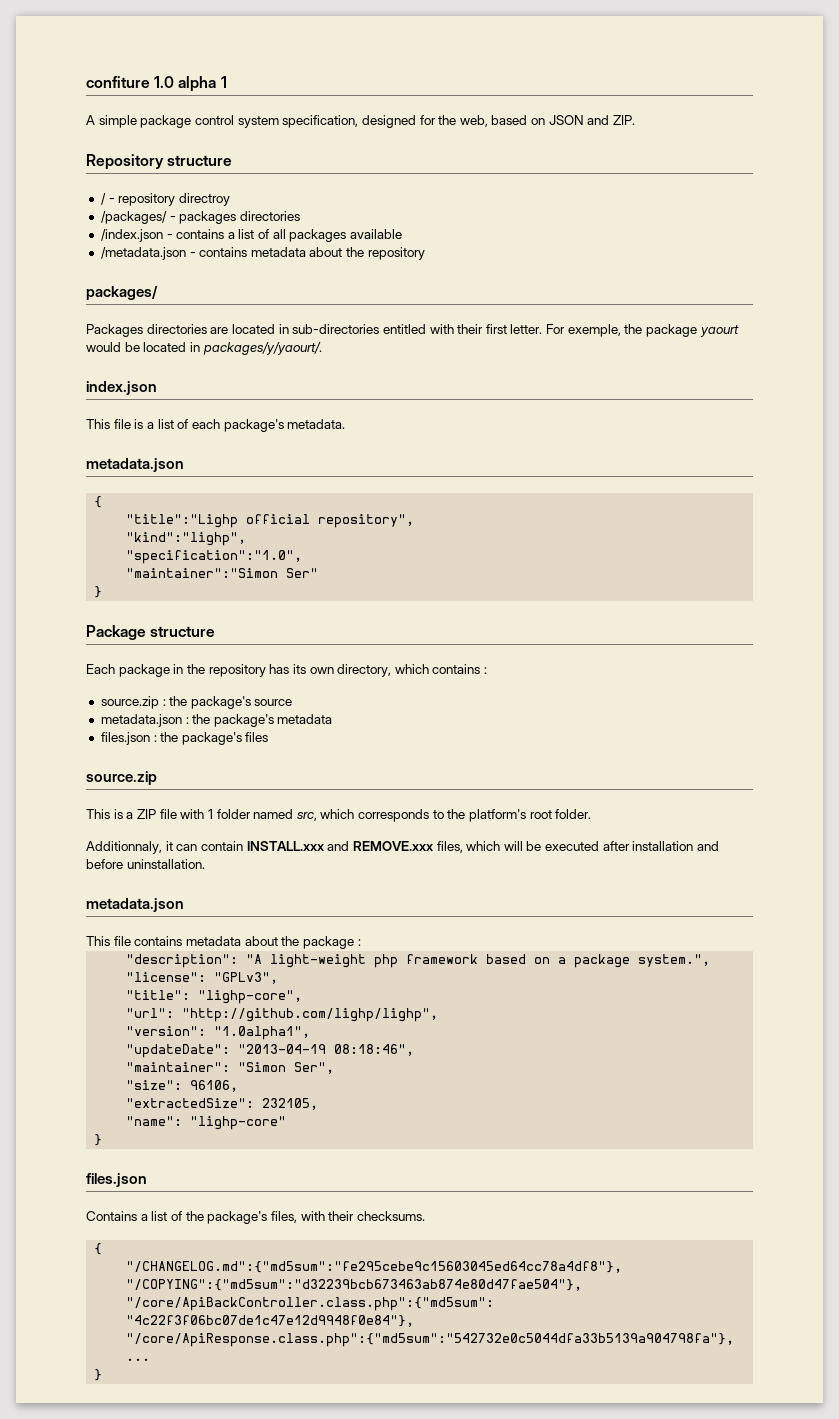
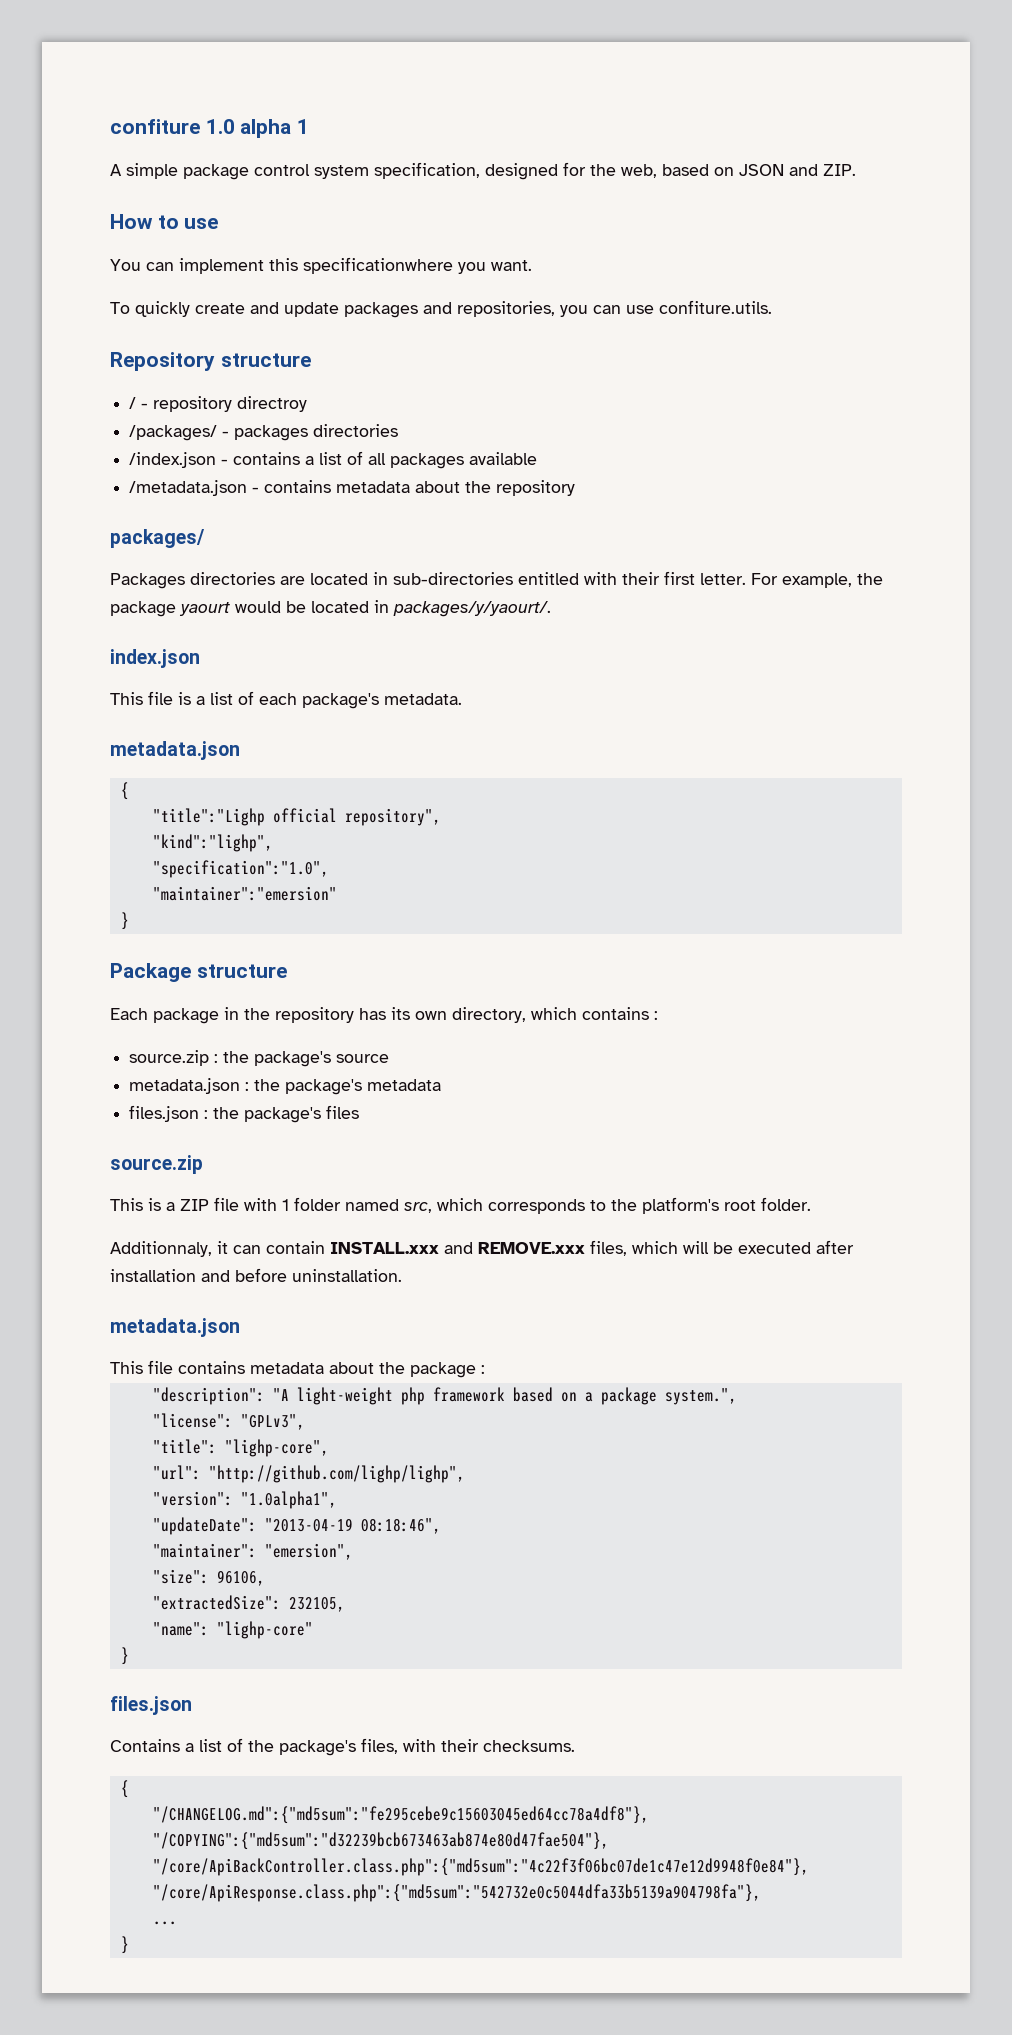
(636, 120) none -> [110,214,219,229] [110,257,532,274] [110,300,772,318] // How to use // You can implement this specificationwhere you want. // To quickly create and update packages and repositories, you can use confiture.utils.
[567,324,621,337] exemple, -> [782,573,852,588] example,
[126,568,319,578] "maintainer":"Simon Ser" -> [152,886,337,901] "maintainer":"emersion"
[238,1062,335,1074] "Simon Ser", -> [264,1543,353,1560] "emersion",

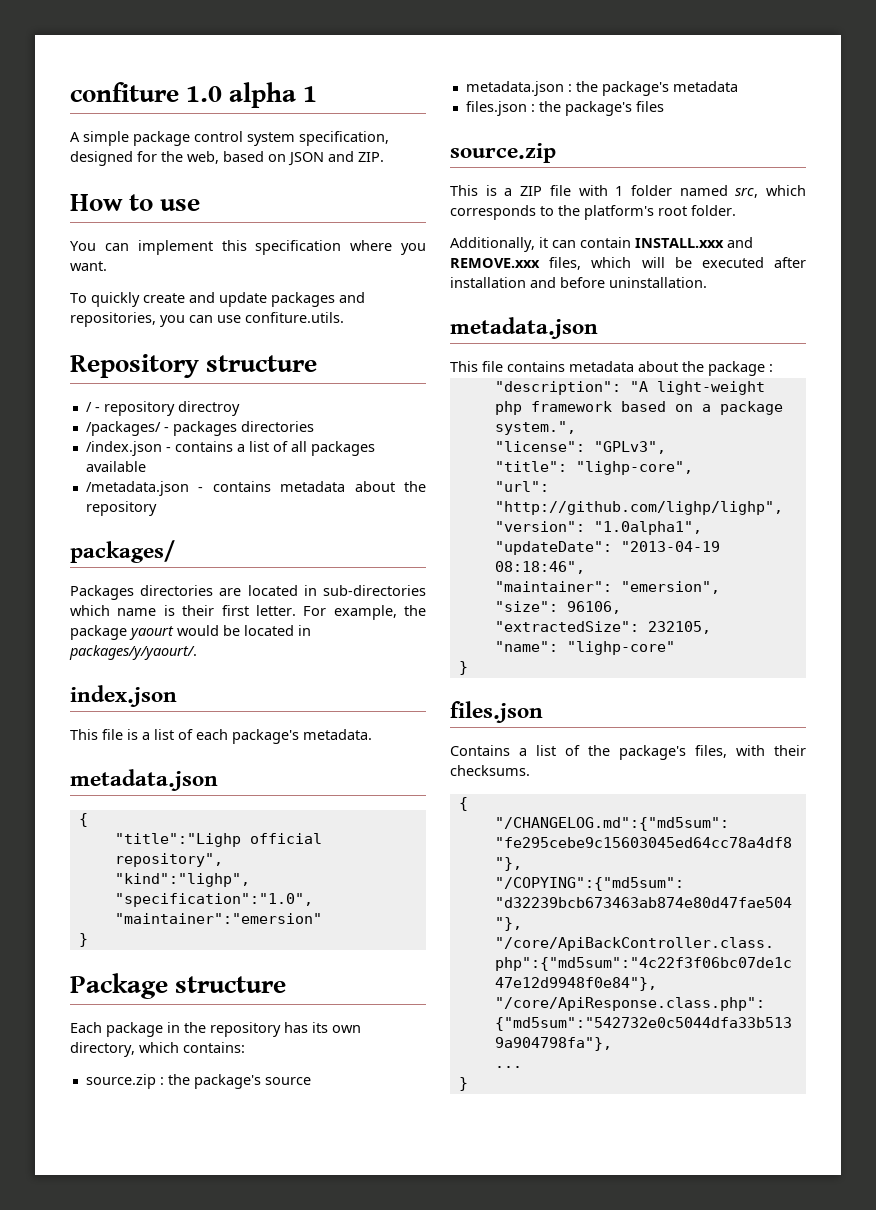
[303,257,453,274] specificationwhere -> [255,240,393,255] specification where
[518,572,617,585] entitled with -> [70,605,175,616] which name is
[582,1007,658,1020] contains : -> [183,1042,245,1053] contains:
[110,1241,212,1257] Additionnaly, -> [450,237,535,252] Additionally,

